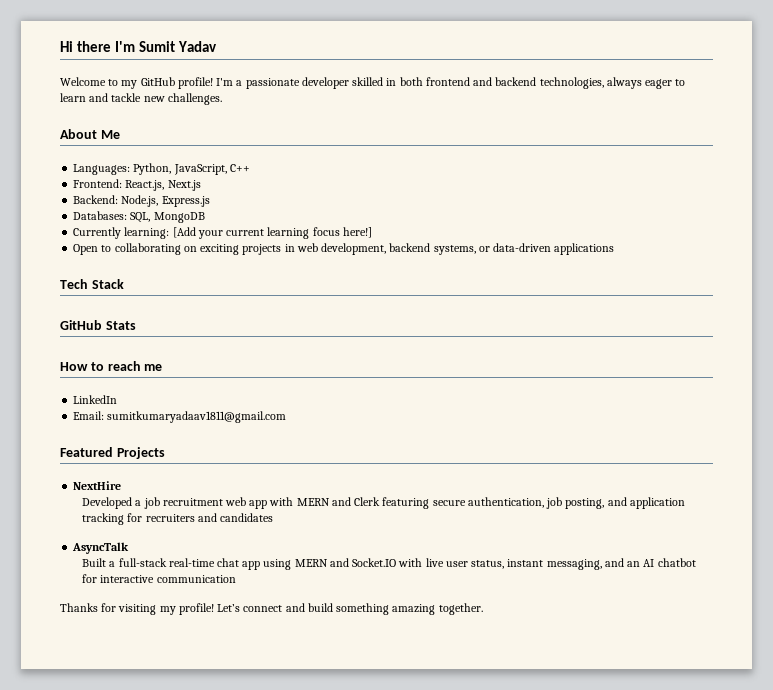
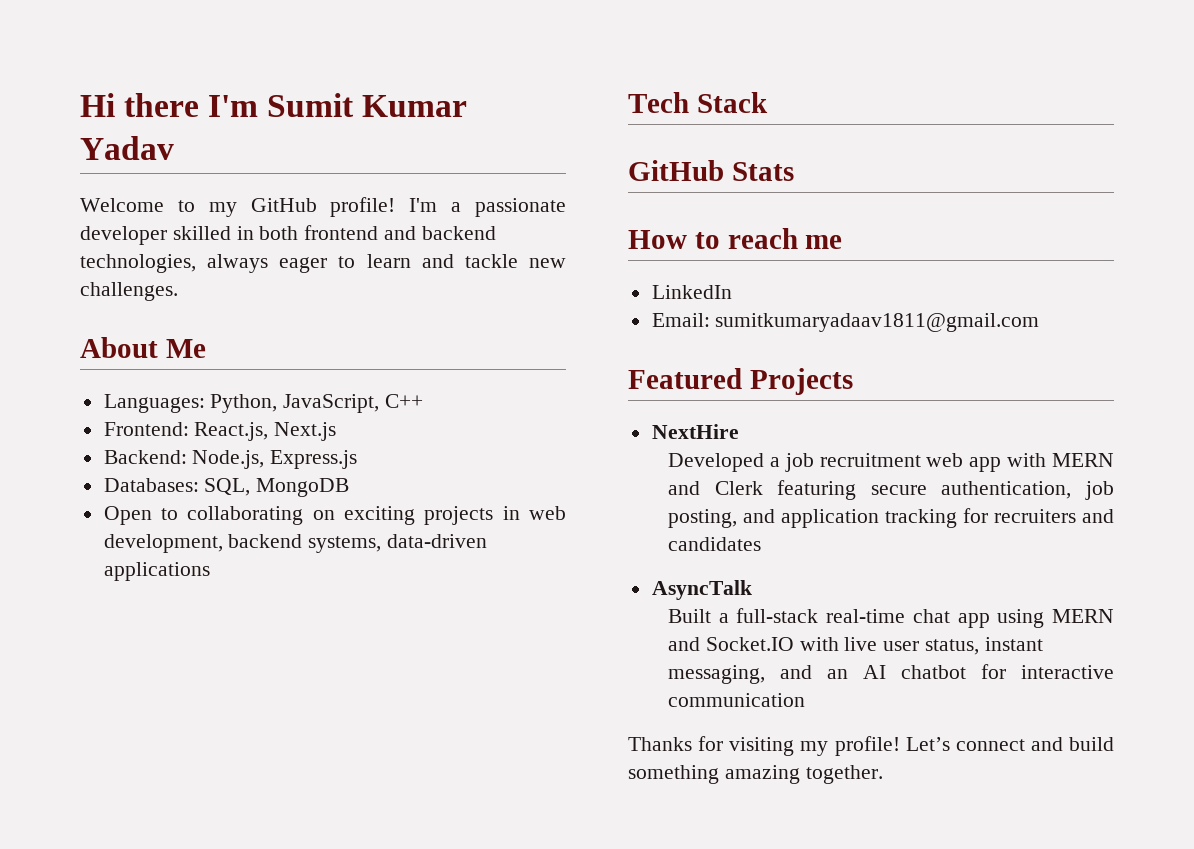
(175, 46) none -> [362,95,468,117] Kumar
[73,227,372,239] // Currently learning: [Add your current learning focus here!] -> (350, 487) none
[478,246,490,252] or -> (382, 544) none

